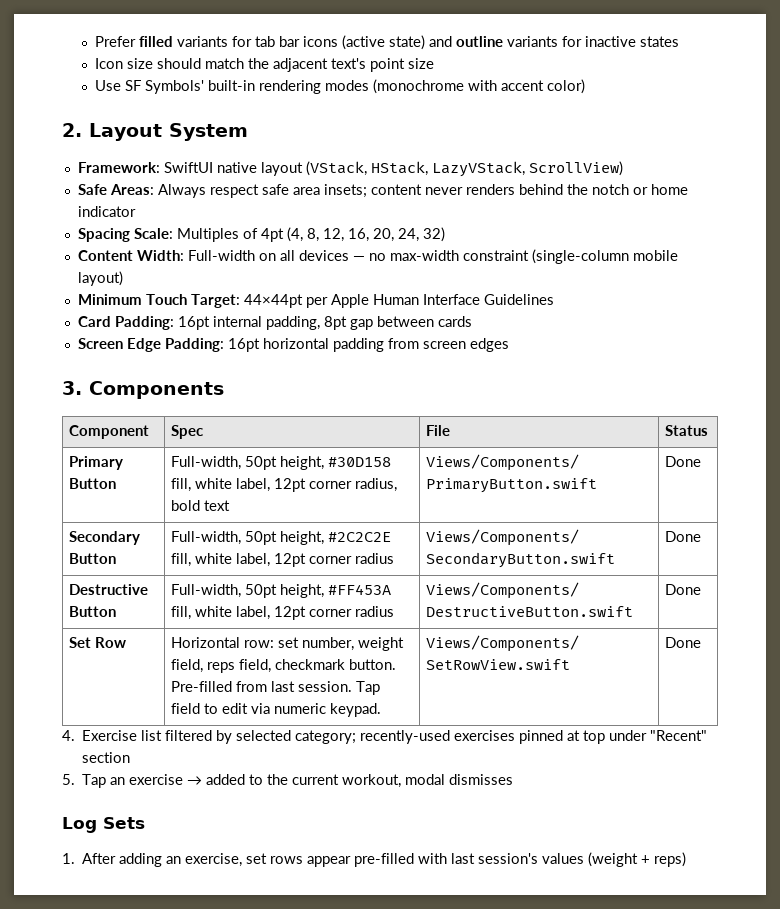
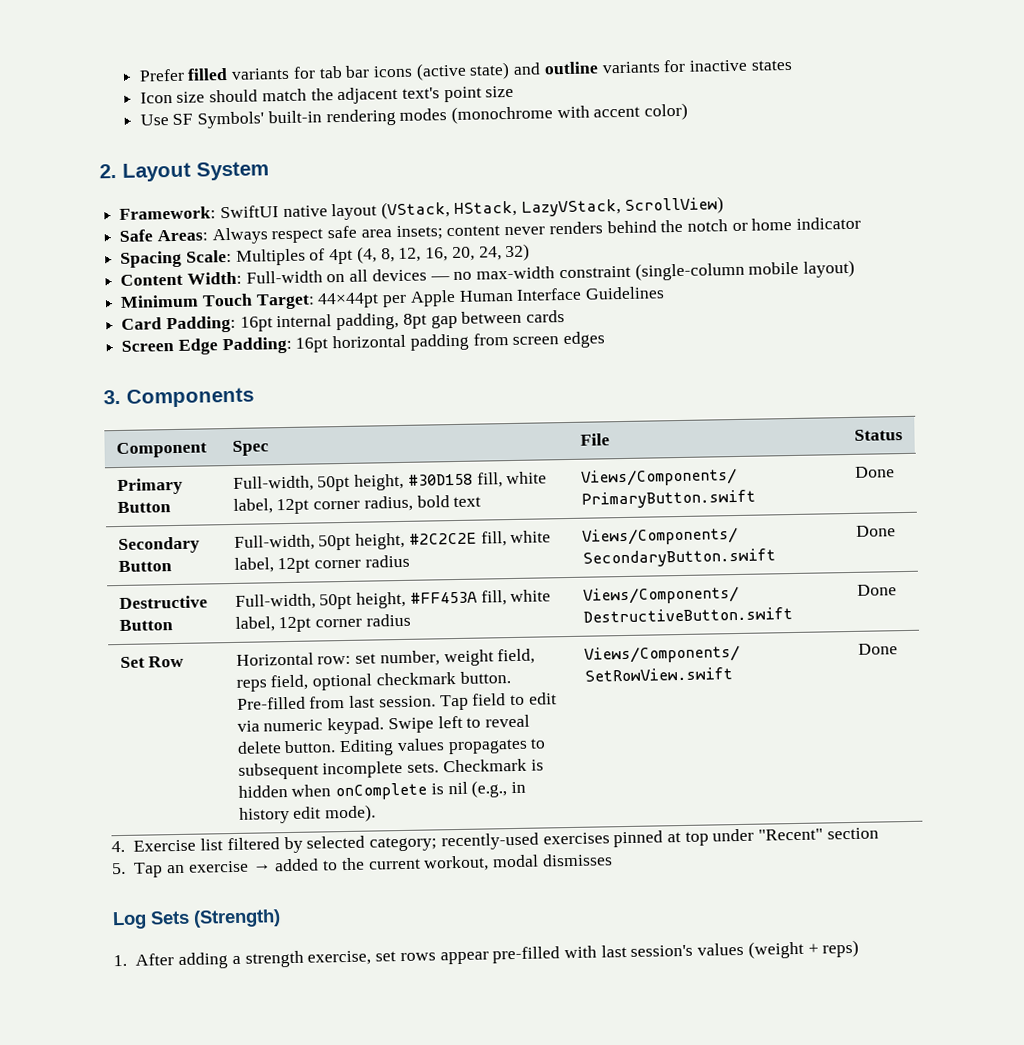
(272, 666) none -> [312,673,373,691] optional
(382, 710) none -> [387,714,531,734] [236,738,547,757] [237,758,544,780] [237,780,527,801] [238,804,377,824] Swipe left to reveal delete button. Editing values propagates to subsequent incomplete sets. Checkmark is hidden when onComplete is nil (e.g., in history edit mode).
(145, 823) none -> [193,909,281,928] (Strength)
[166,856,182,864] an -> [231,950,304,968] a strength

